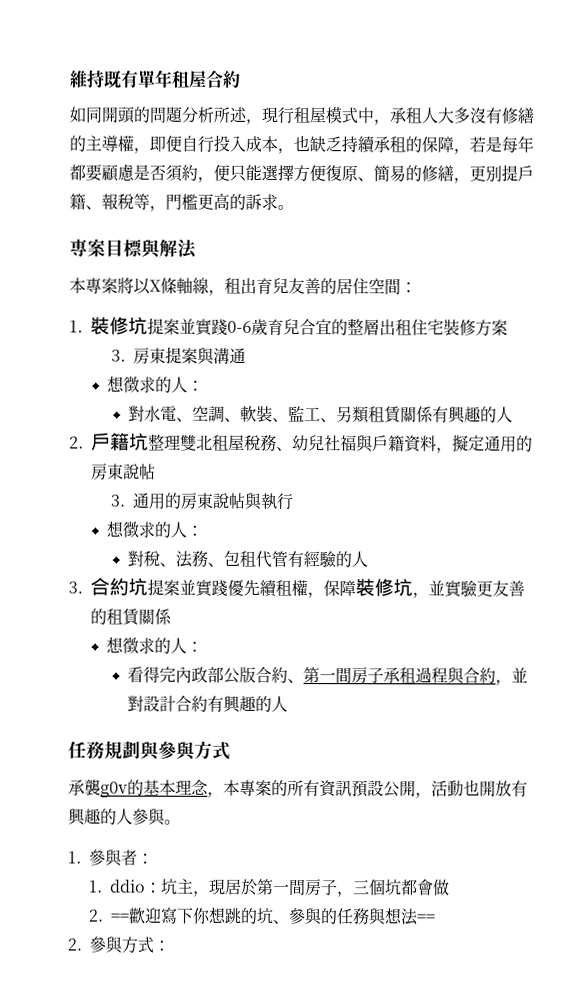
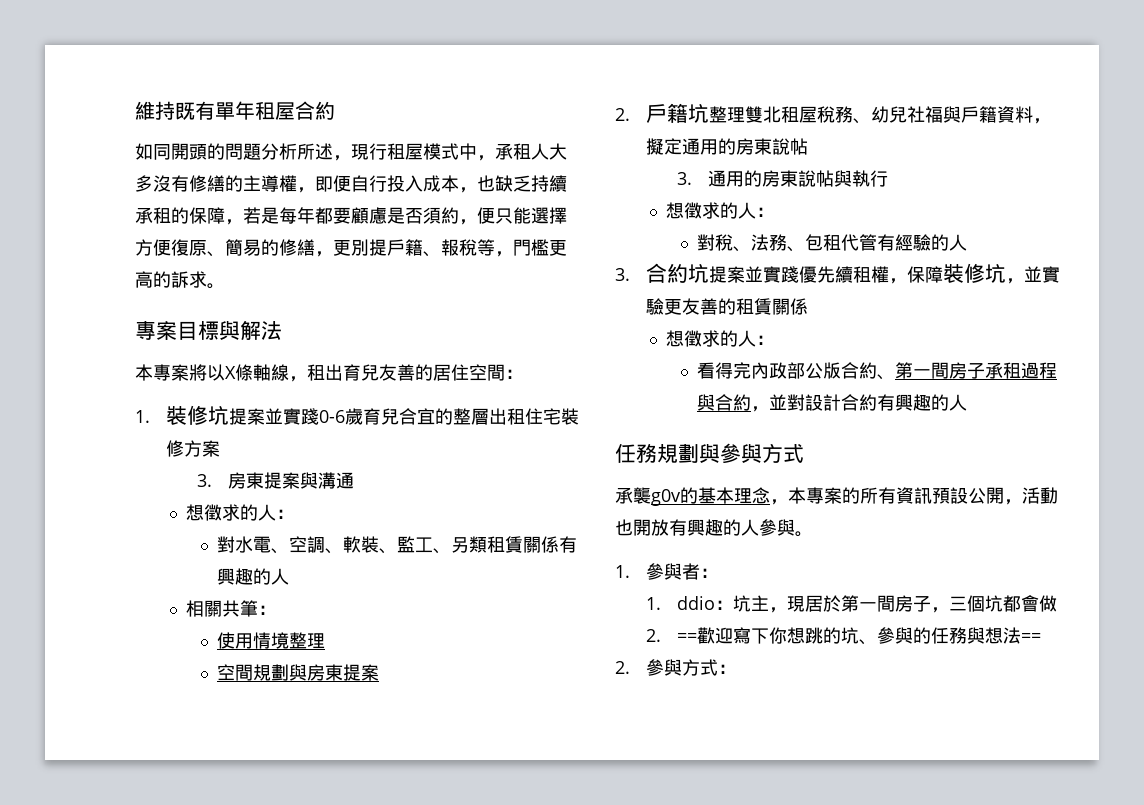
(514, 414) none -> [185,600,276,617] [217,632,326,649] [217,664,380,681] // 相關共筆： // 使用情境整理 // 空間規劃與房東提案

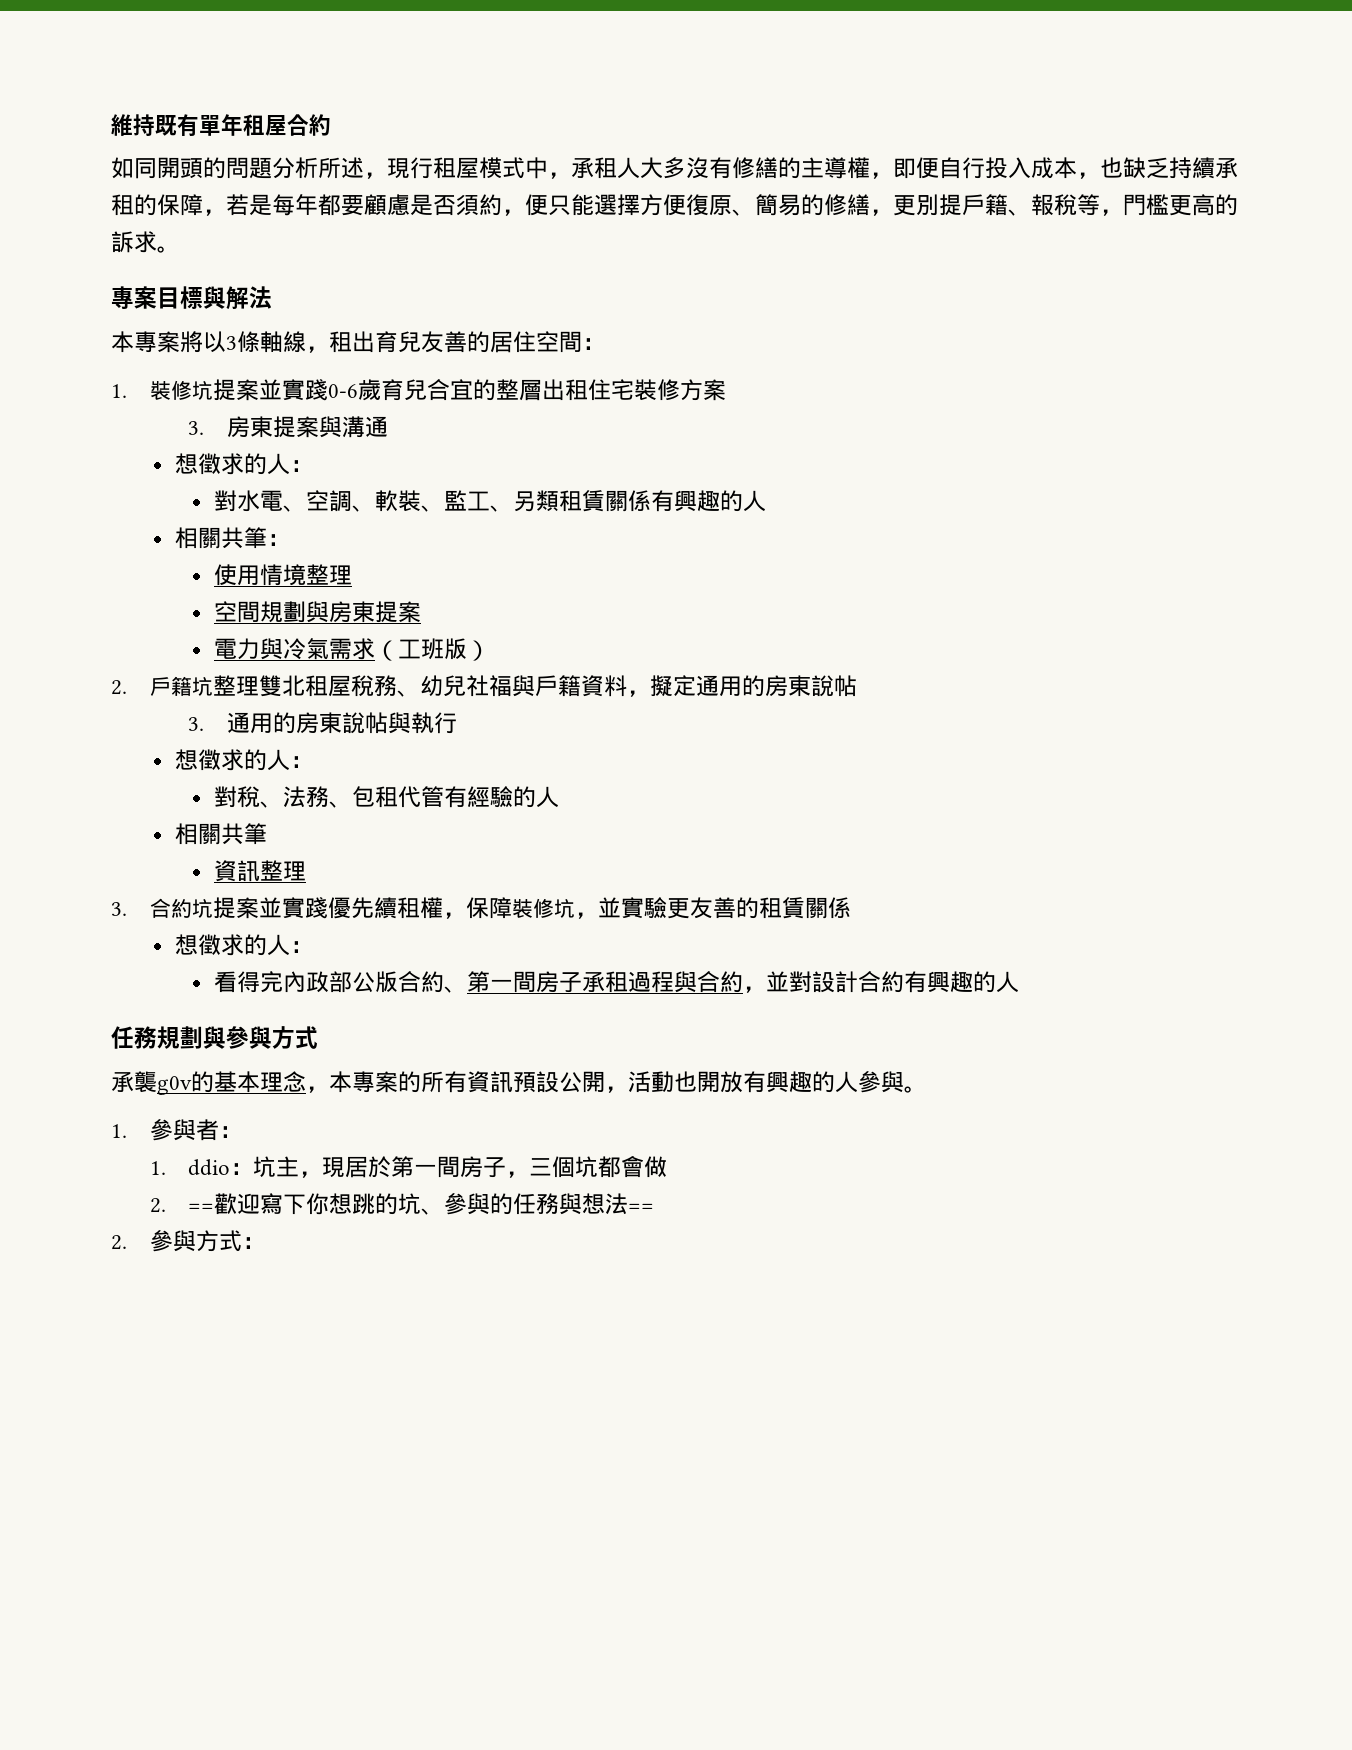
[225,366,236,379] X -> [226,336,237,350] 3
(380, 672) none -> [213,638,490,661] // 電力與冷氣需求（工班版）
(968, 242) none -> [174,823,267,845] [213,860,306,882] // 相關共筆 // 資訊整理

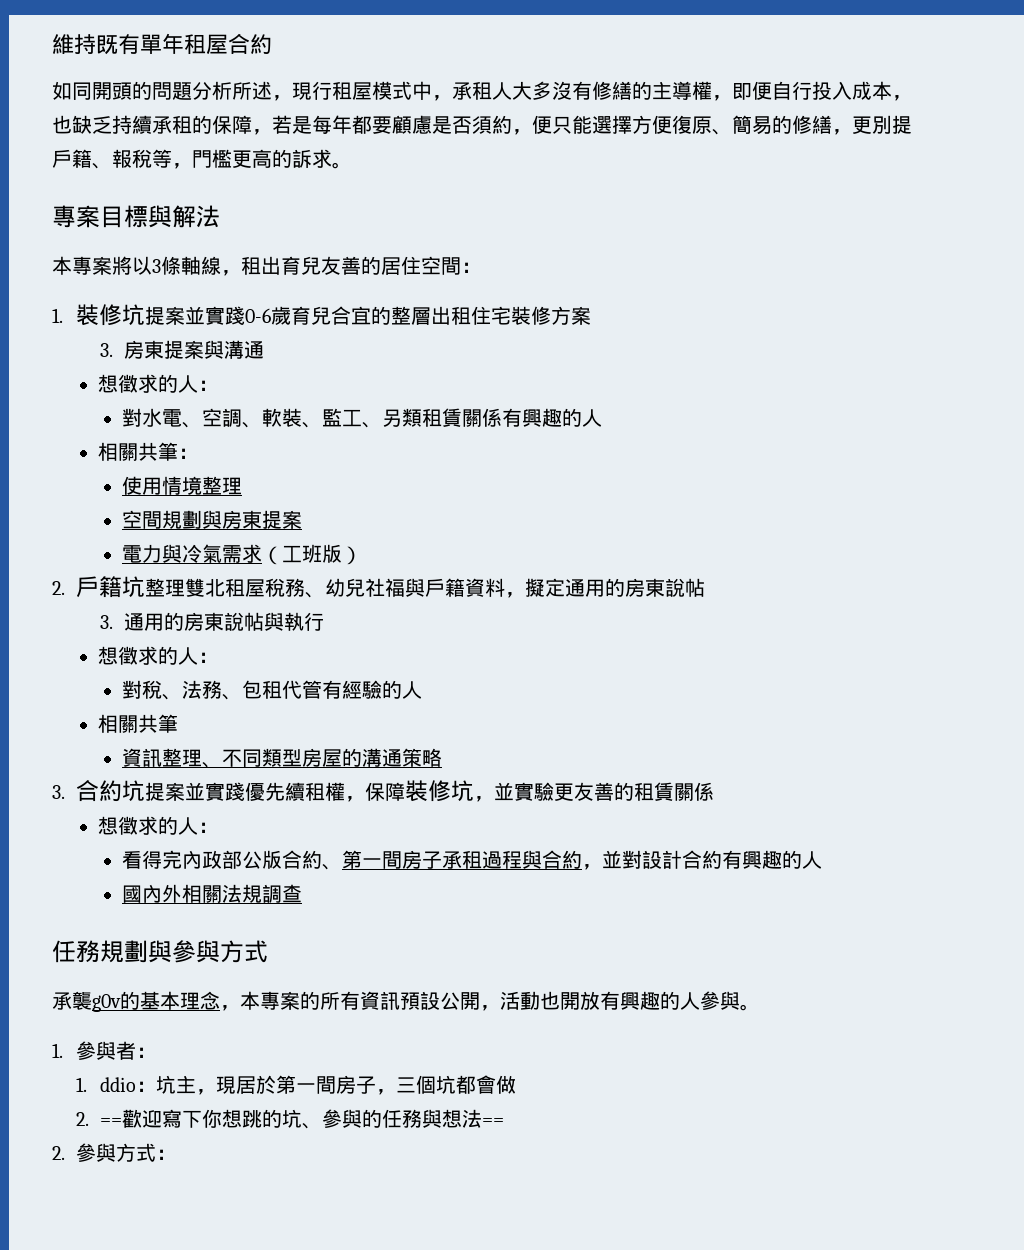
(306, 871) none -> [201,748,442,768] 、不同類型房屋的溝通策略
(1019, 982) none -> [121,884,302,903] // 國內外相關法規調查

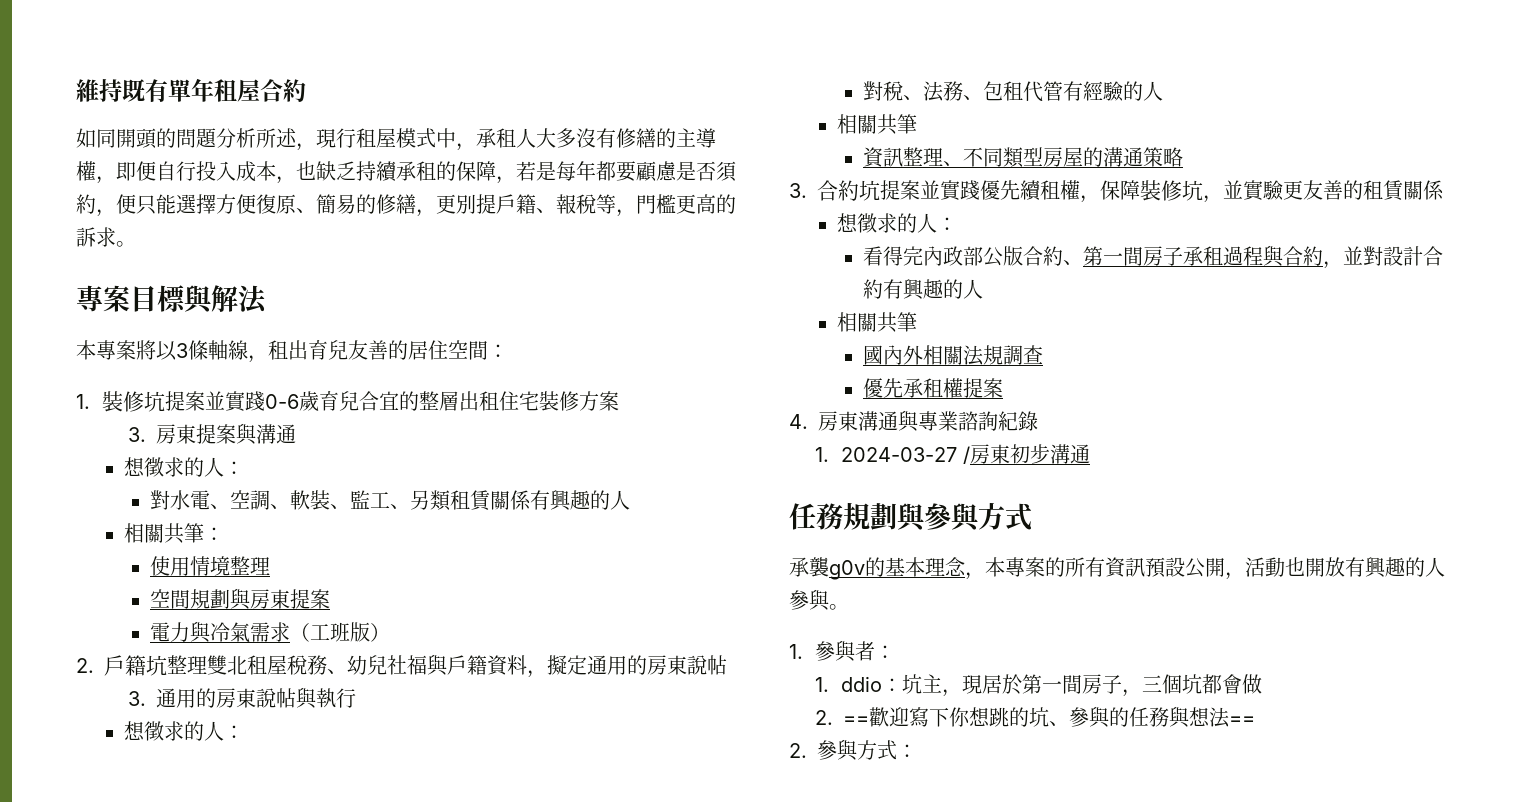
(822, 860) none -> [837,312,918,333] // 相關共筆
(302, 893) none -> [863,378,1004,398] [789,410,1038,432] [815,444,1091,464] // 優先承租權提案 // 4.房東溝通與專業諮詢紀錄 // 1. 2024-03-27 /房東初步溝通

